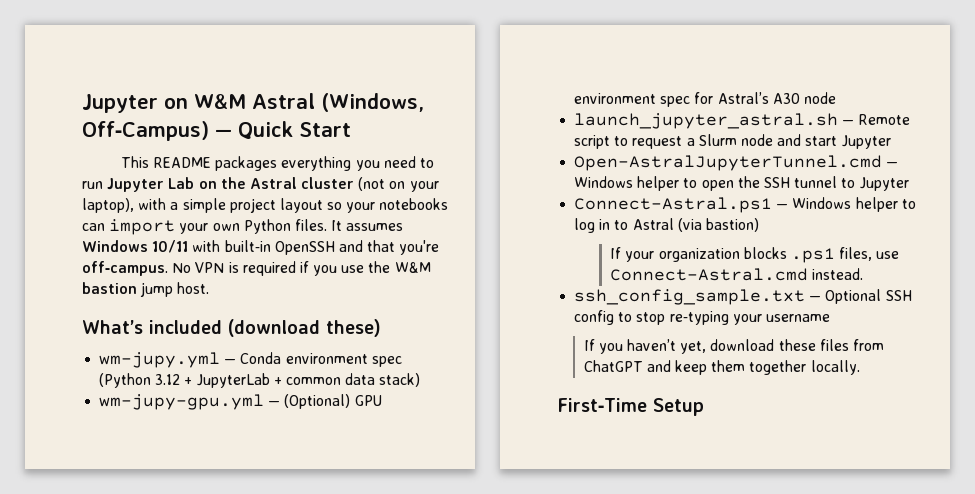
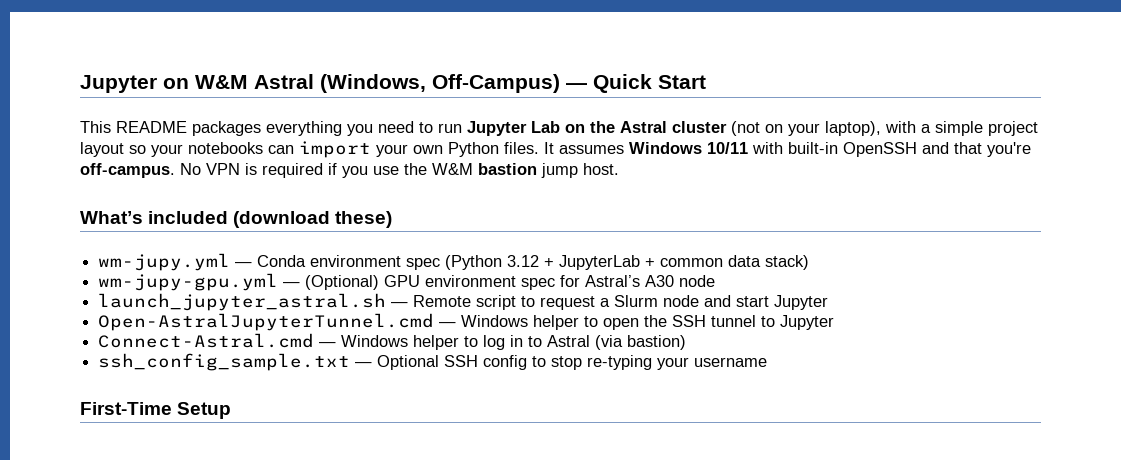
[574,197,773,213] Connect-Astral.ps1 -> [98,333,315,348] Connect-Astral.cmd
[610,247,900,263] [610,268,864,281] // If your organization blocks .ps1 files, use Connect-Astral.cmd instead. -> (687, 342) none
[583,339,884,354] [583,360,860,375] // If you haven’t yet, download these files from ChatGPT and keep them together locally. -> (768, 362) none

